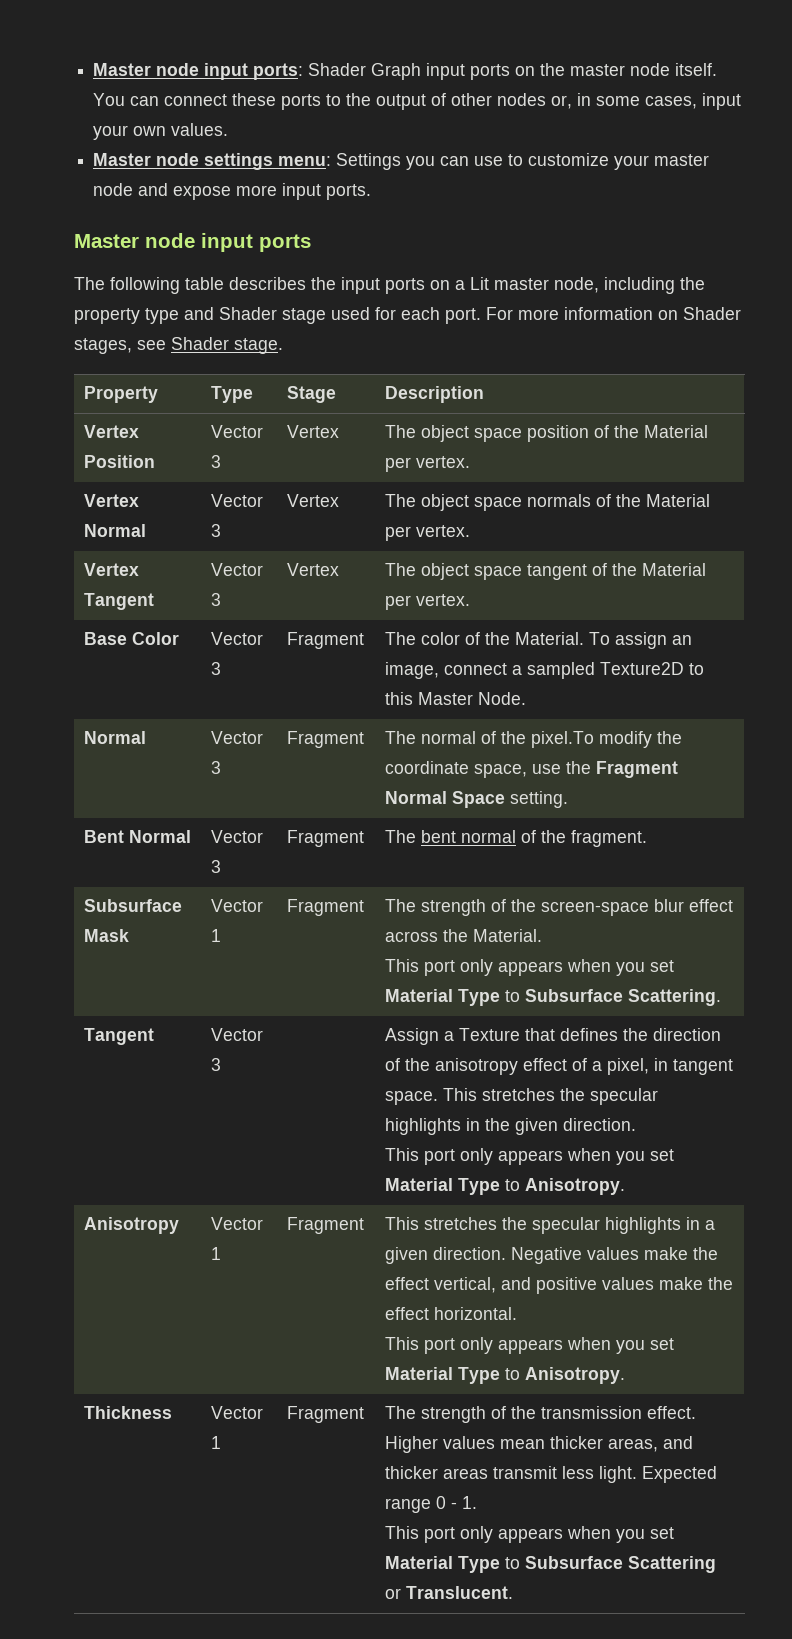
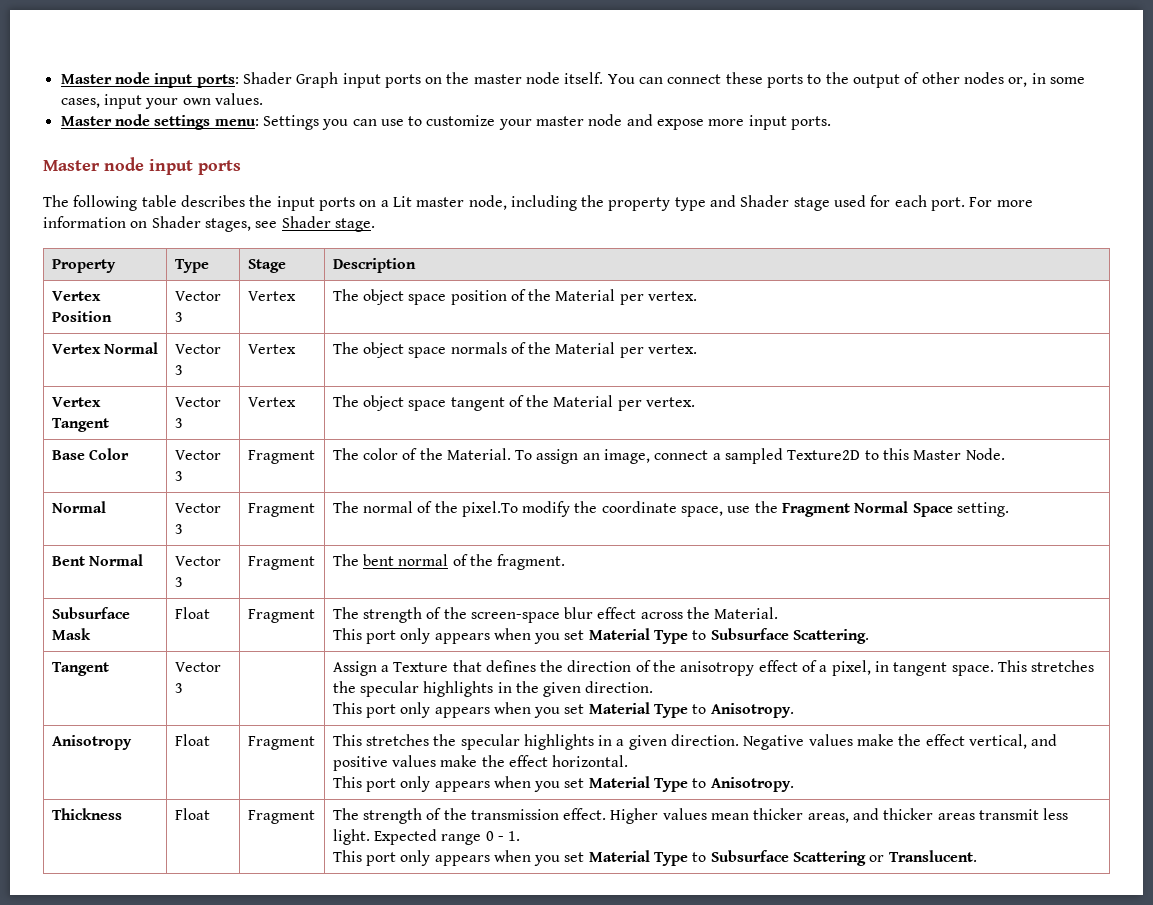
[211,899,264,912] [211,929,222,942] Vector 1 -> [174,607,210,619] Float
[211,1217,264,1230] [211,1247,222,1260] Vector 1 -> [174,734,210,746] Float
[211,1406,264,1419] [211,1436,222,1449] Vector 1 -> [174,808,210,820] Float

